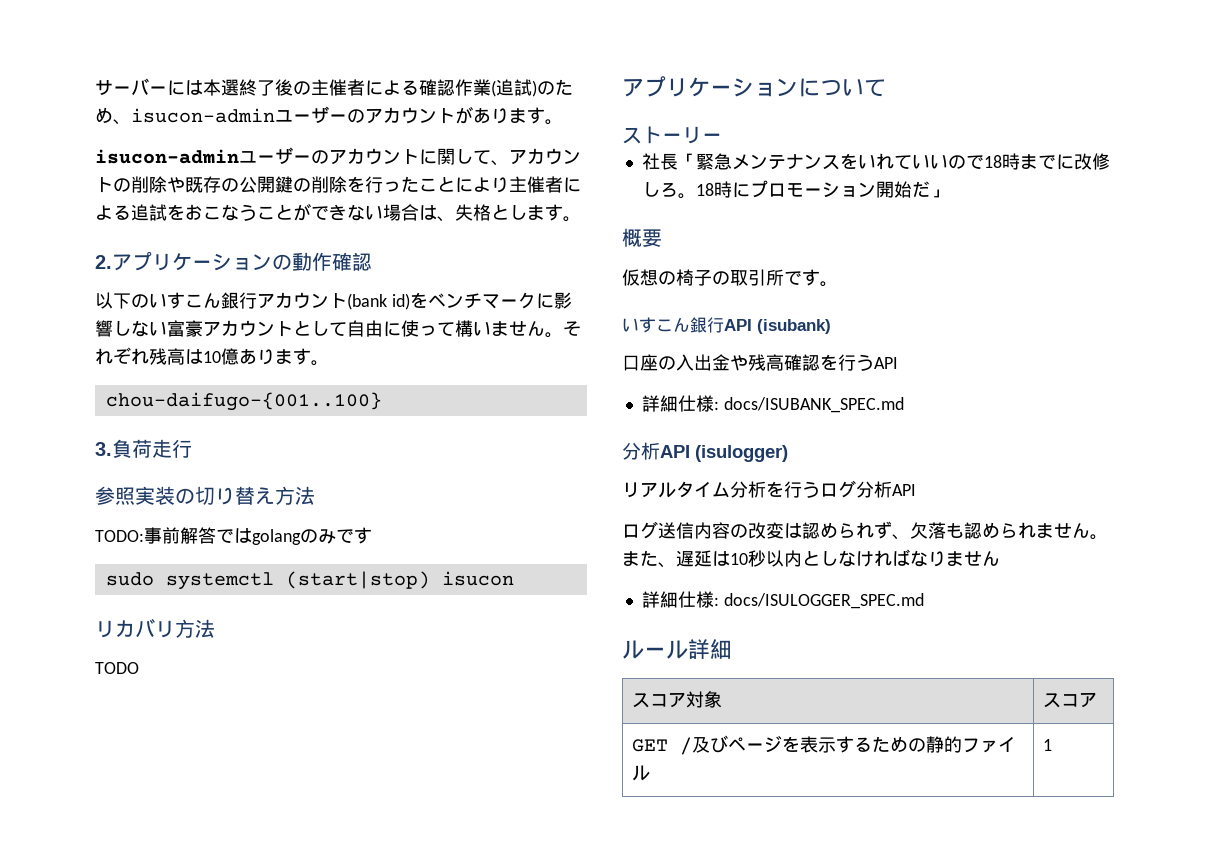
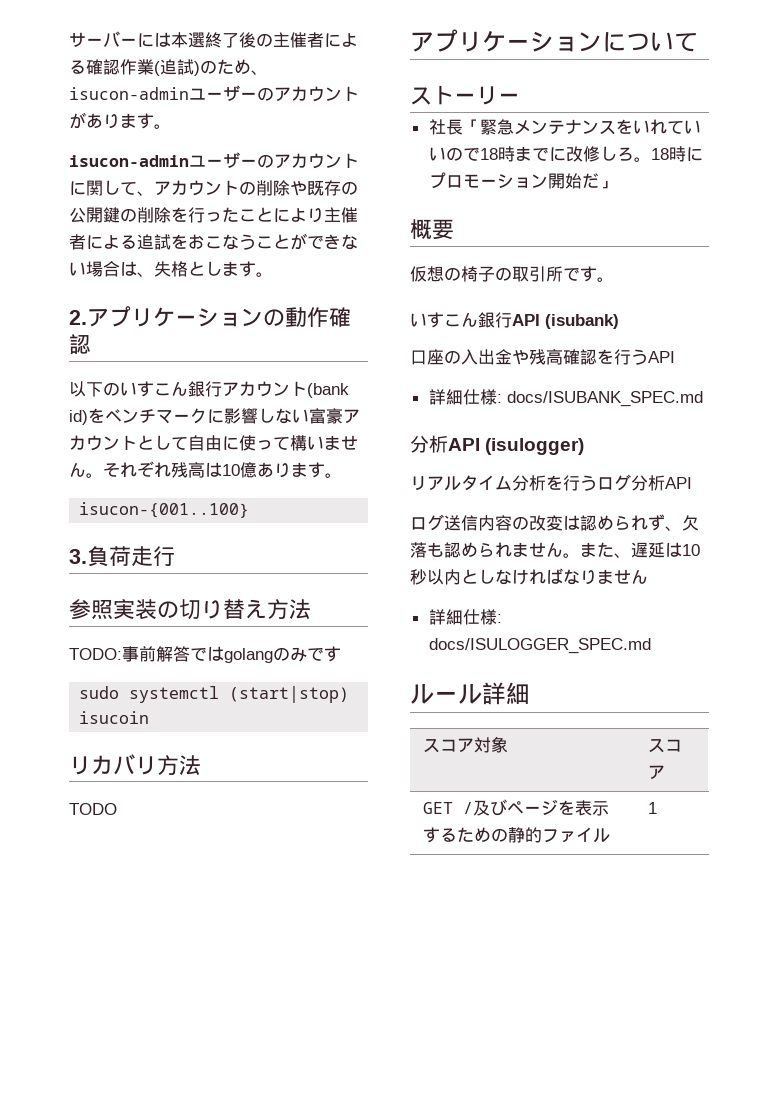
[105,392,382,411] chou-daifugo-{001..100} -> [79,502,250,518] isucon-{001..100}
[441,571,514,586] isucon -> [79,711,150,724] isucoin

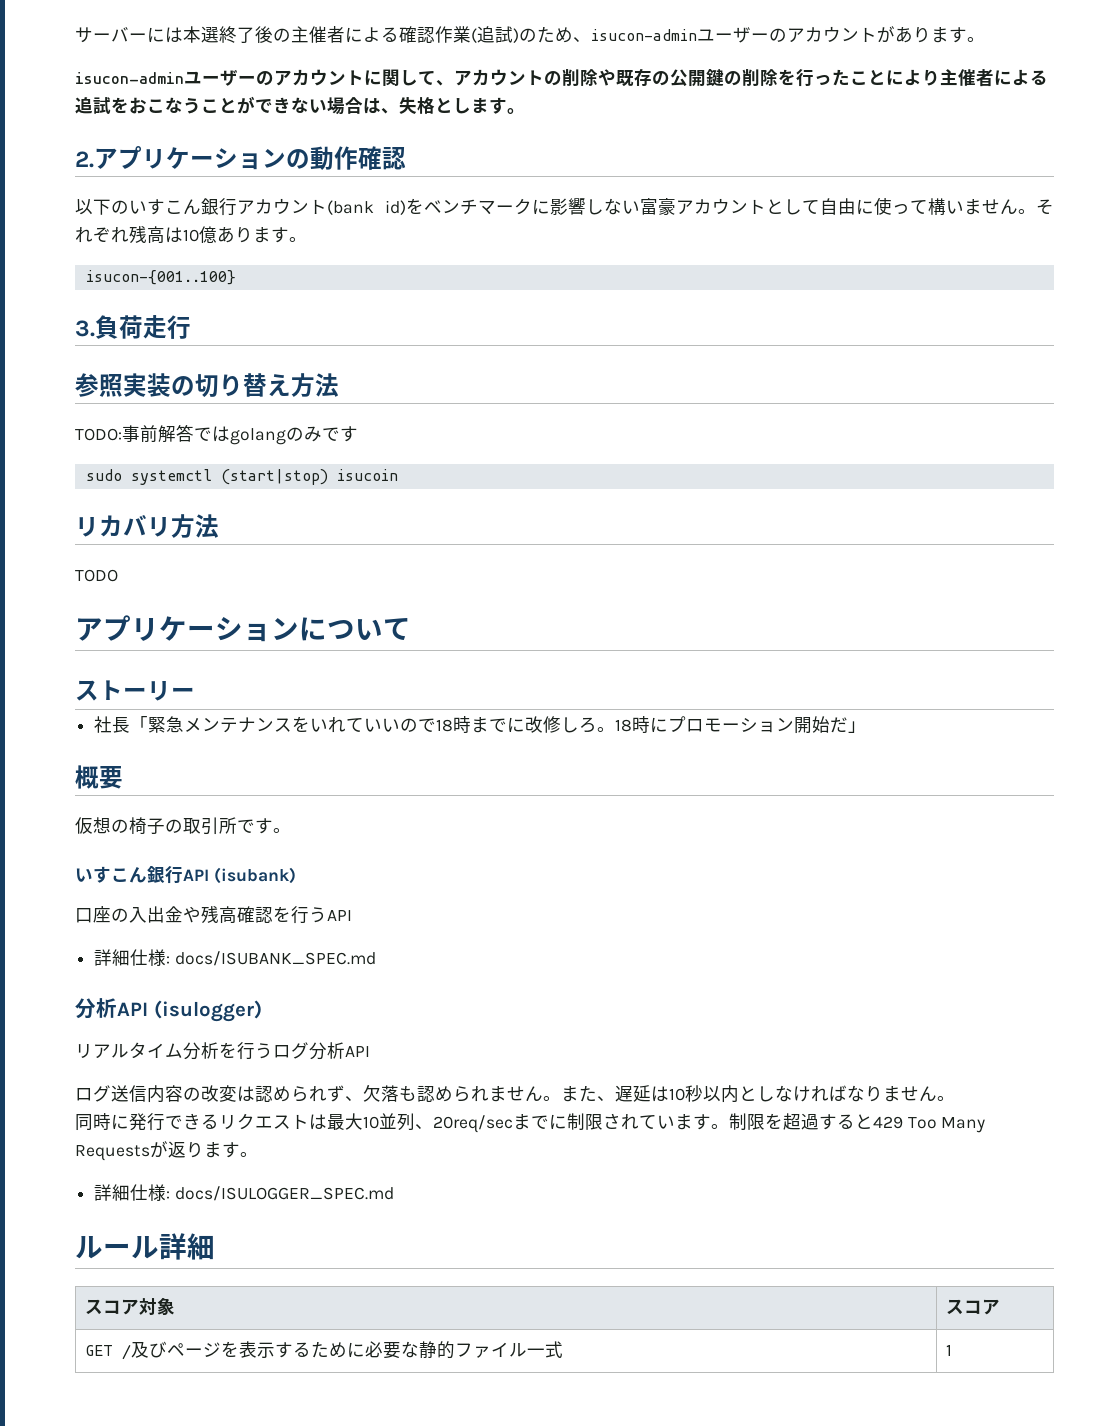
(648, 576) none -> [937,1096,955,1101] [75,1113,986,1133] [75,1141,258,1161] 。 // 同時に発行できるリクエストは最大10並列、20req/secまでに制限されています。制限を超過すると429 Too Many Requestsが返ります。
[490,828,508,842] の -> [346,1341,419,1359] に必要な
(610, 835) none -> [526,1341,563,1358] 一式

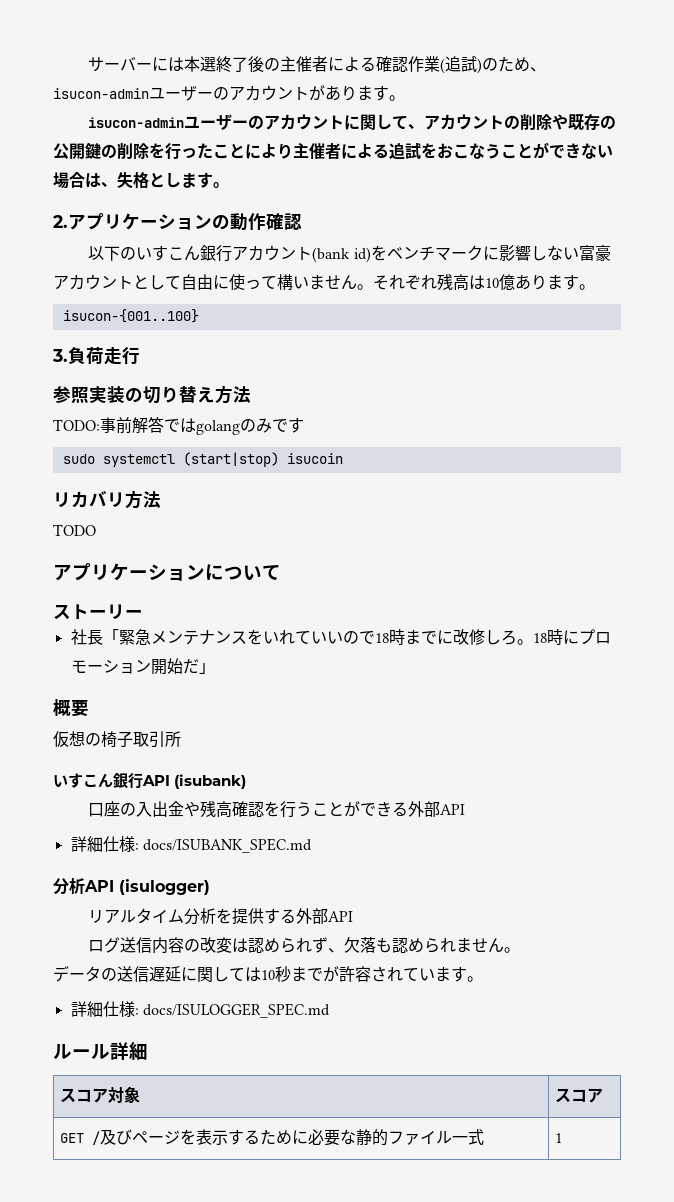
[165,819,183,833] の -> (133, 739) none
[237,818,291,834] です。 -> (181, 739) none
(327, 915) none -> [312,801,441,817] ことができる外部
[237,1042,345,1060] 行うログ分析 -> [232,908,329,925] 提供する外部
[561,1085,955,1103] [75,1113,986,1133] [75,1141,204,1161] また、遅延は10秒以内としなければなりません。 // 同時に発行できるリクエストは最大10並列、20req/secまでに制限されています。制限を超過すると429 Too Many Requestsが返り -> [53,965,435,982] // データの送信遅延に関しては10秒までが許容されてい

